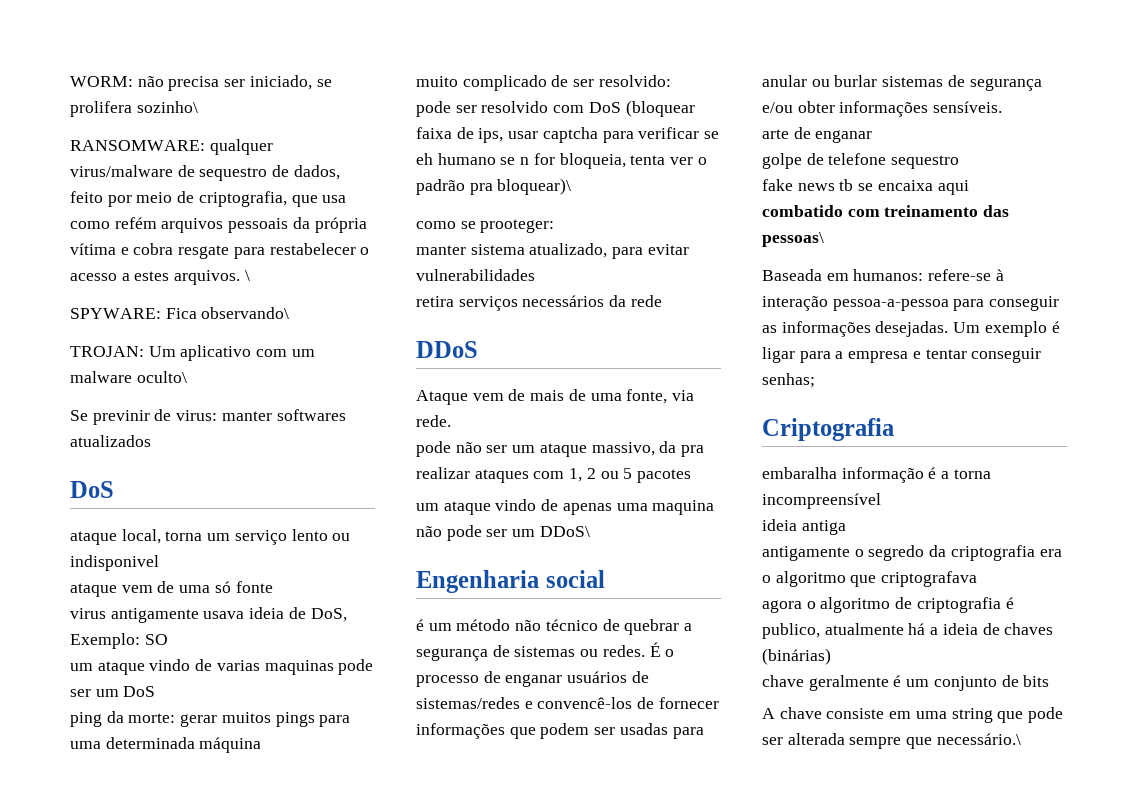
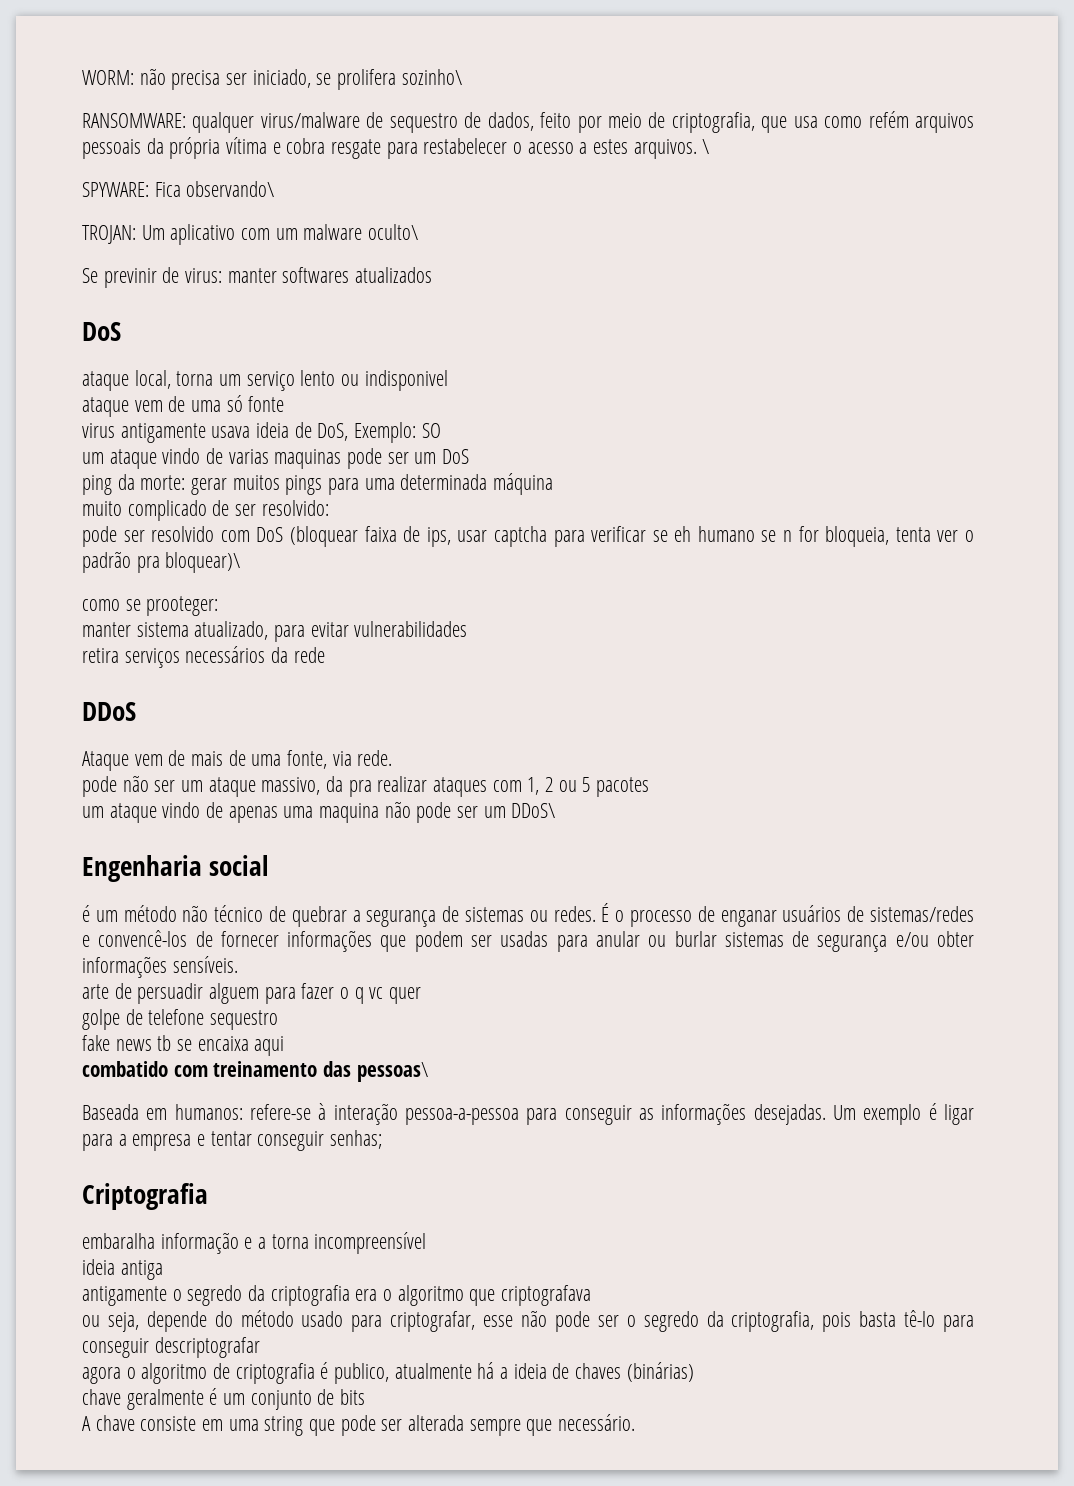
[815,130,873,143] enganar -> [137,983,422,1004] persuadir alguem para fazer o q vc quer
[928,467,937,479] é -> [244,1237,253,1249] e
(978, 579) none -> [82,1310,975,1332] [82,1337,260,1358] // ou seja, depende do método usado para criptografar, esse não pode ser o segredo da criptografia, pois basta tê-lo para conseguir descriptografar
[936,733,1021,745] necessário.\ -> [558,1414,636,1431] necessário.

